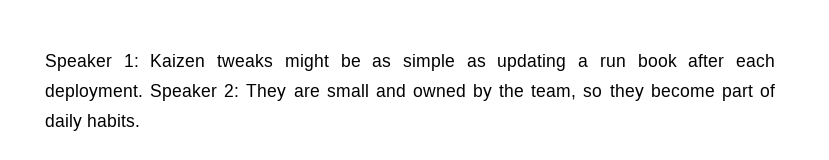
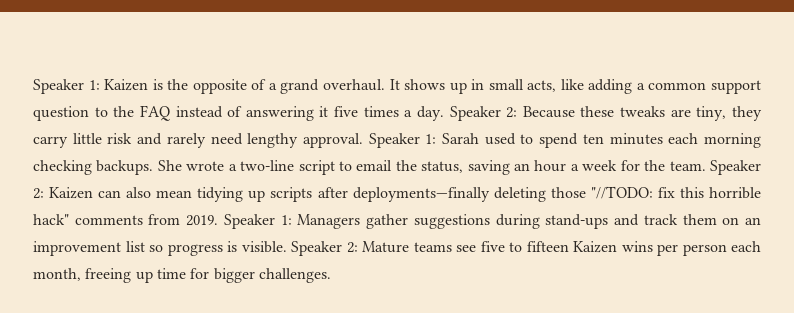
[217,54,775,71] [45,84,775,101] [45,114,140,131] tweaks might be as simple as updating a run book after each deployment. Speaker 2: They are small and owned by the team, so they become part of daily habits. -> [152,79,761,94] [33,105,763,121] [33,133,761,148] [33,160,762,175] [33,186,762,202] [33,214,762,229] [33,241,761,256] [33,268,331,283] is the opposite of a grand overhaul. It shows up in small acts, like adding a common support question to the FAQ instead of answering it five times a day. Speaker 2: Because these tweaks are tiny, they carry little risk and rarely need lengthy approval. Speaker 1: Sarah used to spend ten minutes each morning checking backups. She wrote a two-line script to email the status, saving an hour a week for the team. Speaker 2: Kaizen can also mean tidying up scripts after deployments—finally deleting those "//TODO: fix this horrible hack" comments from 2019. Speaker 1: Managers gather suggestions during stand-ups and track them on an improvement list so progress is visible. Speaker 2: Mature teams see five to fifteen Kaizen wins per person each month, freeing up time for bigger challenges.

